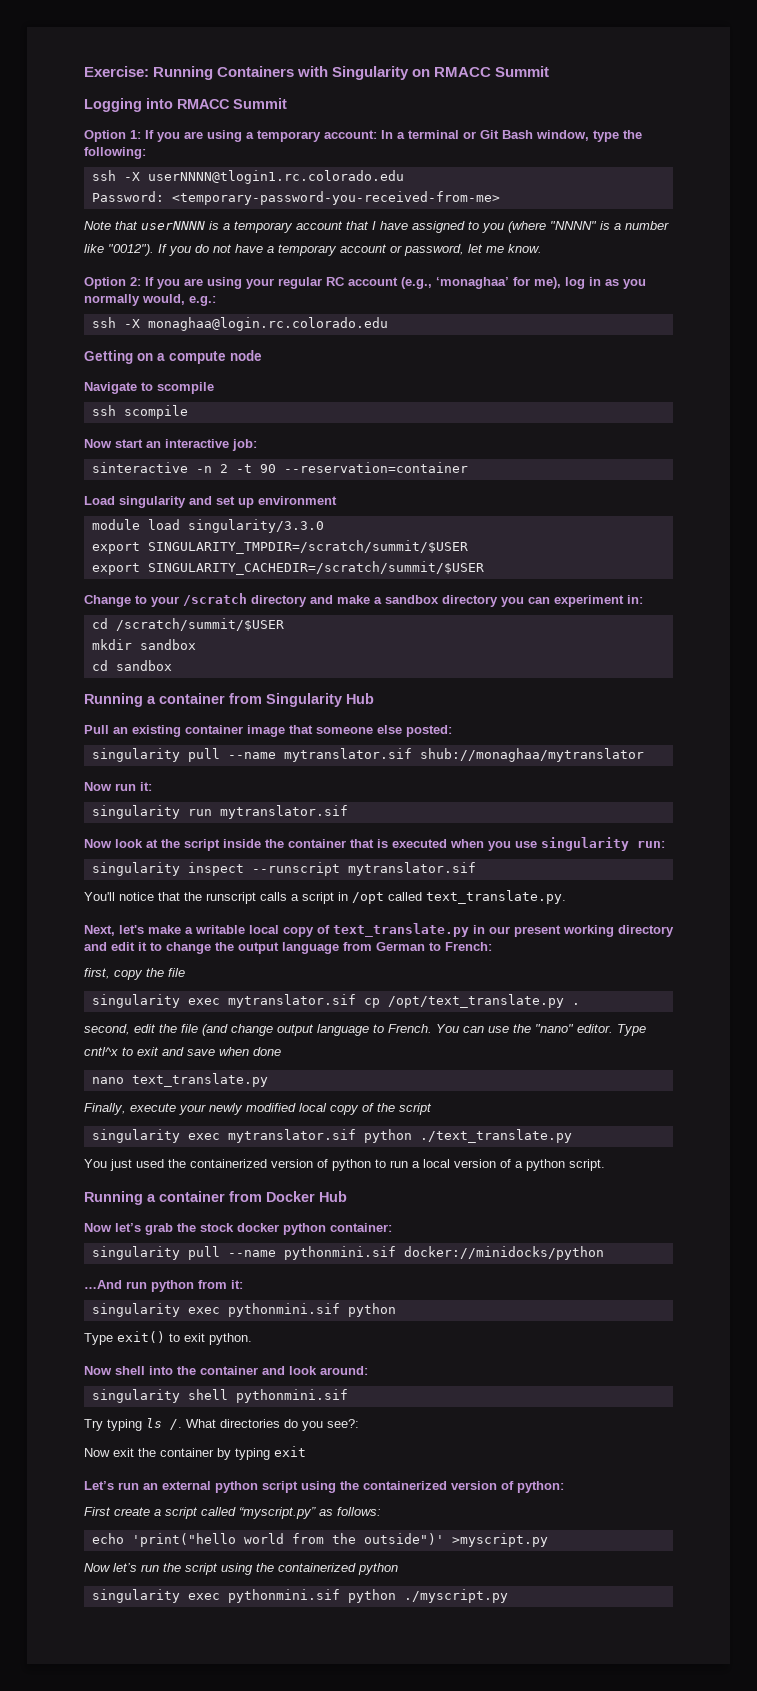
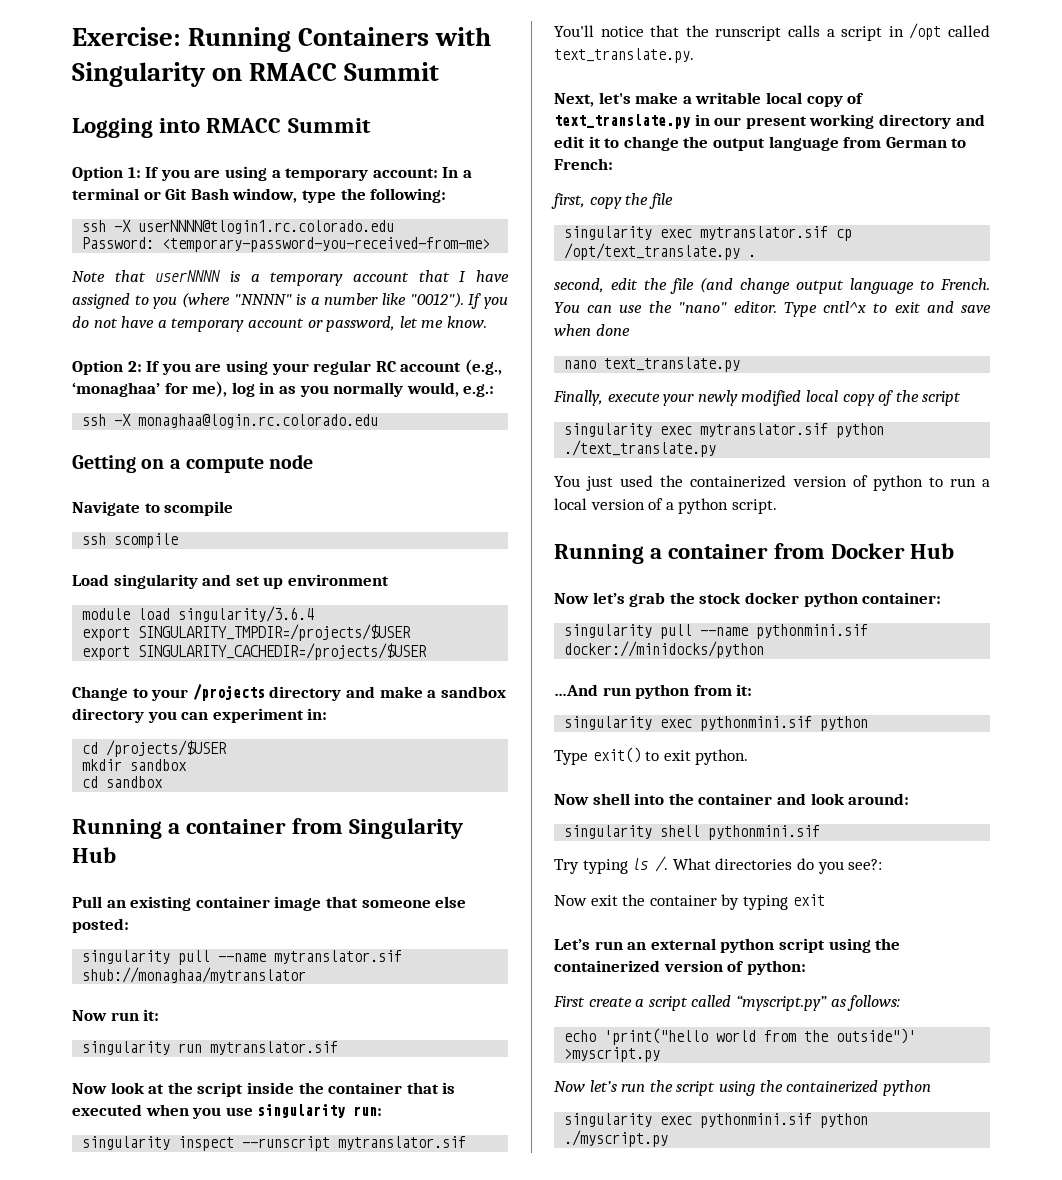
[84,439,257,451] [91,462,468,473] // Now start an interactive job: // sinteractive -n 2 -t 90 --reservation=container -> (179, 540) none
[187,519,324,533] [91,540,468,554] [91,561,484,575] singularity/3.3.0 // export SINGULARITY_TMPDIR=/scratch/summit/$USER // export SINGULARITY_CACHEDIR=/scratch/summit/$USER -> [178,606,315,622] [82,624,412,641] [82,643,428,660] singularity/3.6.4 // export SINGULARITY_TMPDIR=/projects/$USER // export SINGULARITY_CACHEDIR=/projects/$USER
[183,593,247,606] /scratch -> [192,684,265,701] /projects
[115,618,284,631] /scratch/summit/$USER -> [106,740,228,757] /projects/$USER

